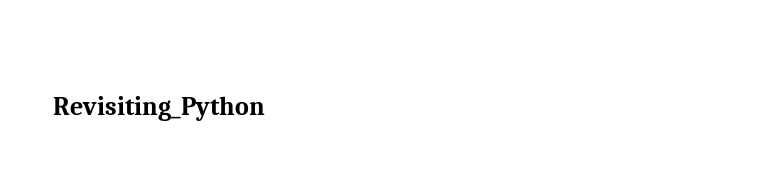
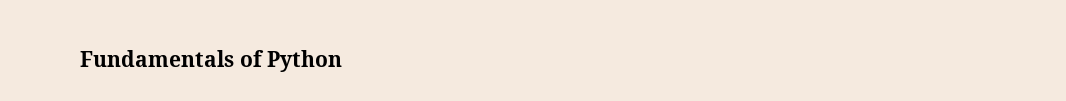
[53,96,265,121] Revisiting_Python -> [80,50,343,72] Fundamentals of Python

